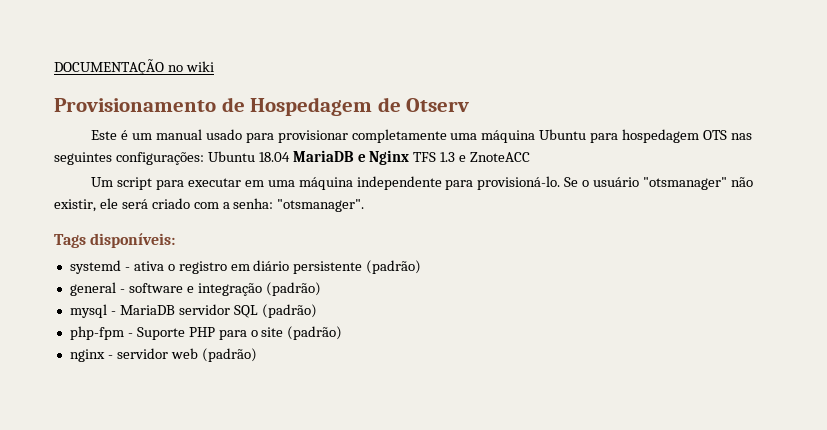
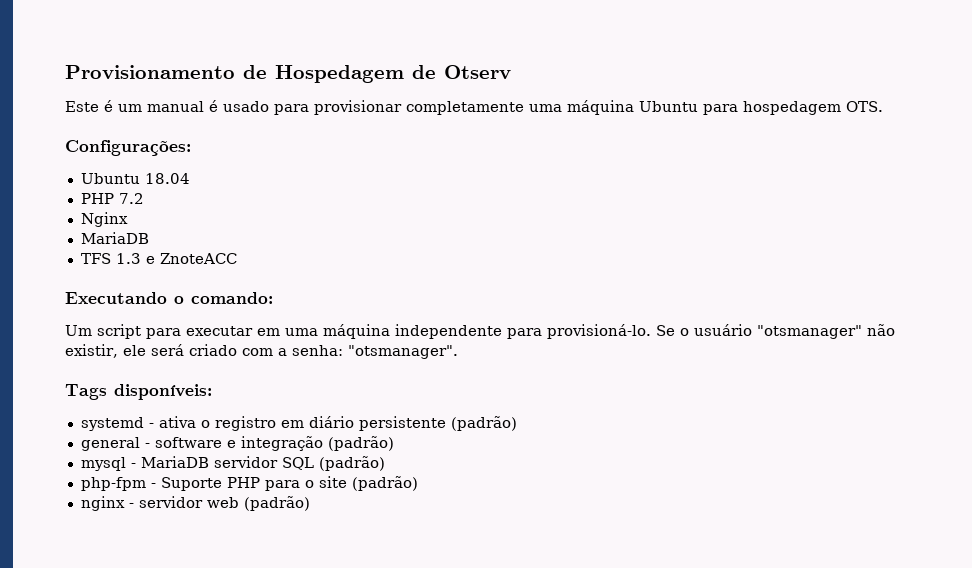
[54,59,214,75] DOCUMENTAÇÃO no wiki // -> (65, 72) none
(202, 134) none -> [209,100,218,112] é
[703,130,752,140] [54,152,204,165] OTS nas seguintes configurações: -> [846,101,883,112] [65,140,191,156] OTS. // Configurações: //
[292,150,410,165] MariaDB e Nginx -> [80,193,144,204] [80,212,128,227] [80,232,149,244] // PHP 7.2 // Nginx // MariaDB //
(531, 157) none -> [65,292,273,304] // Executando o comando:

